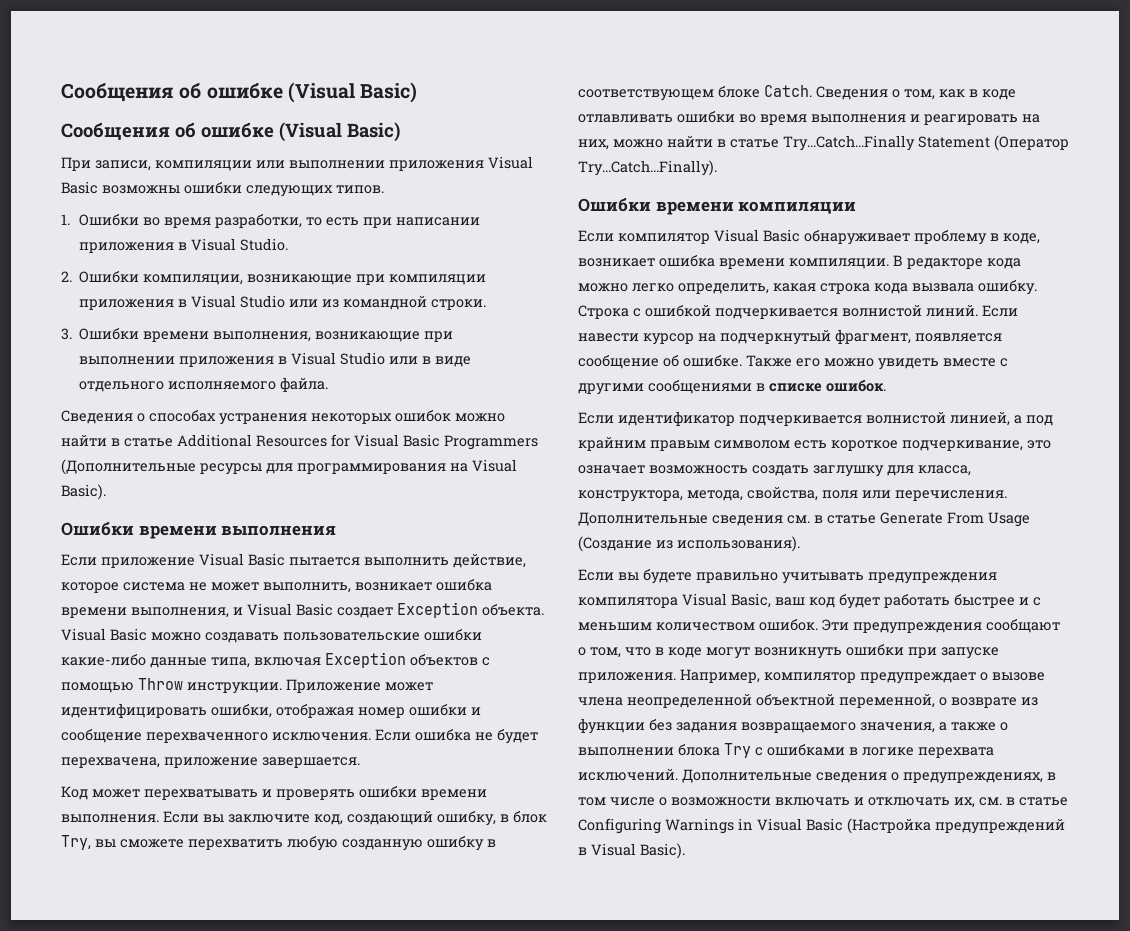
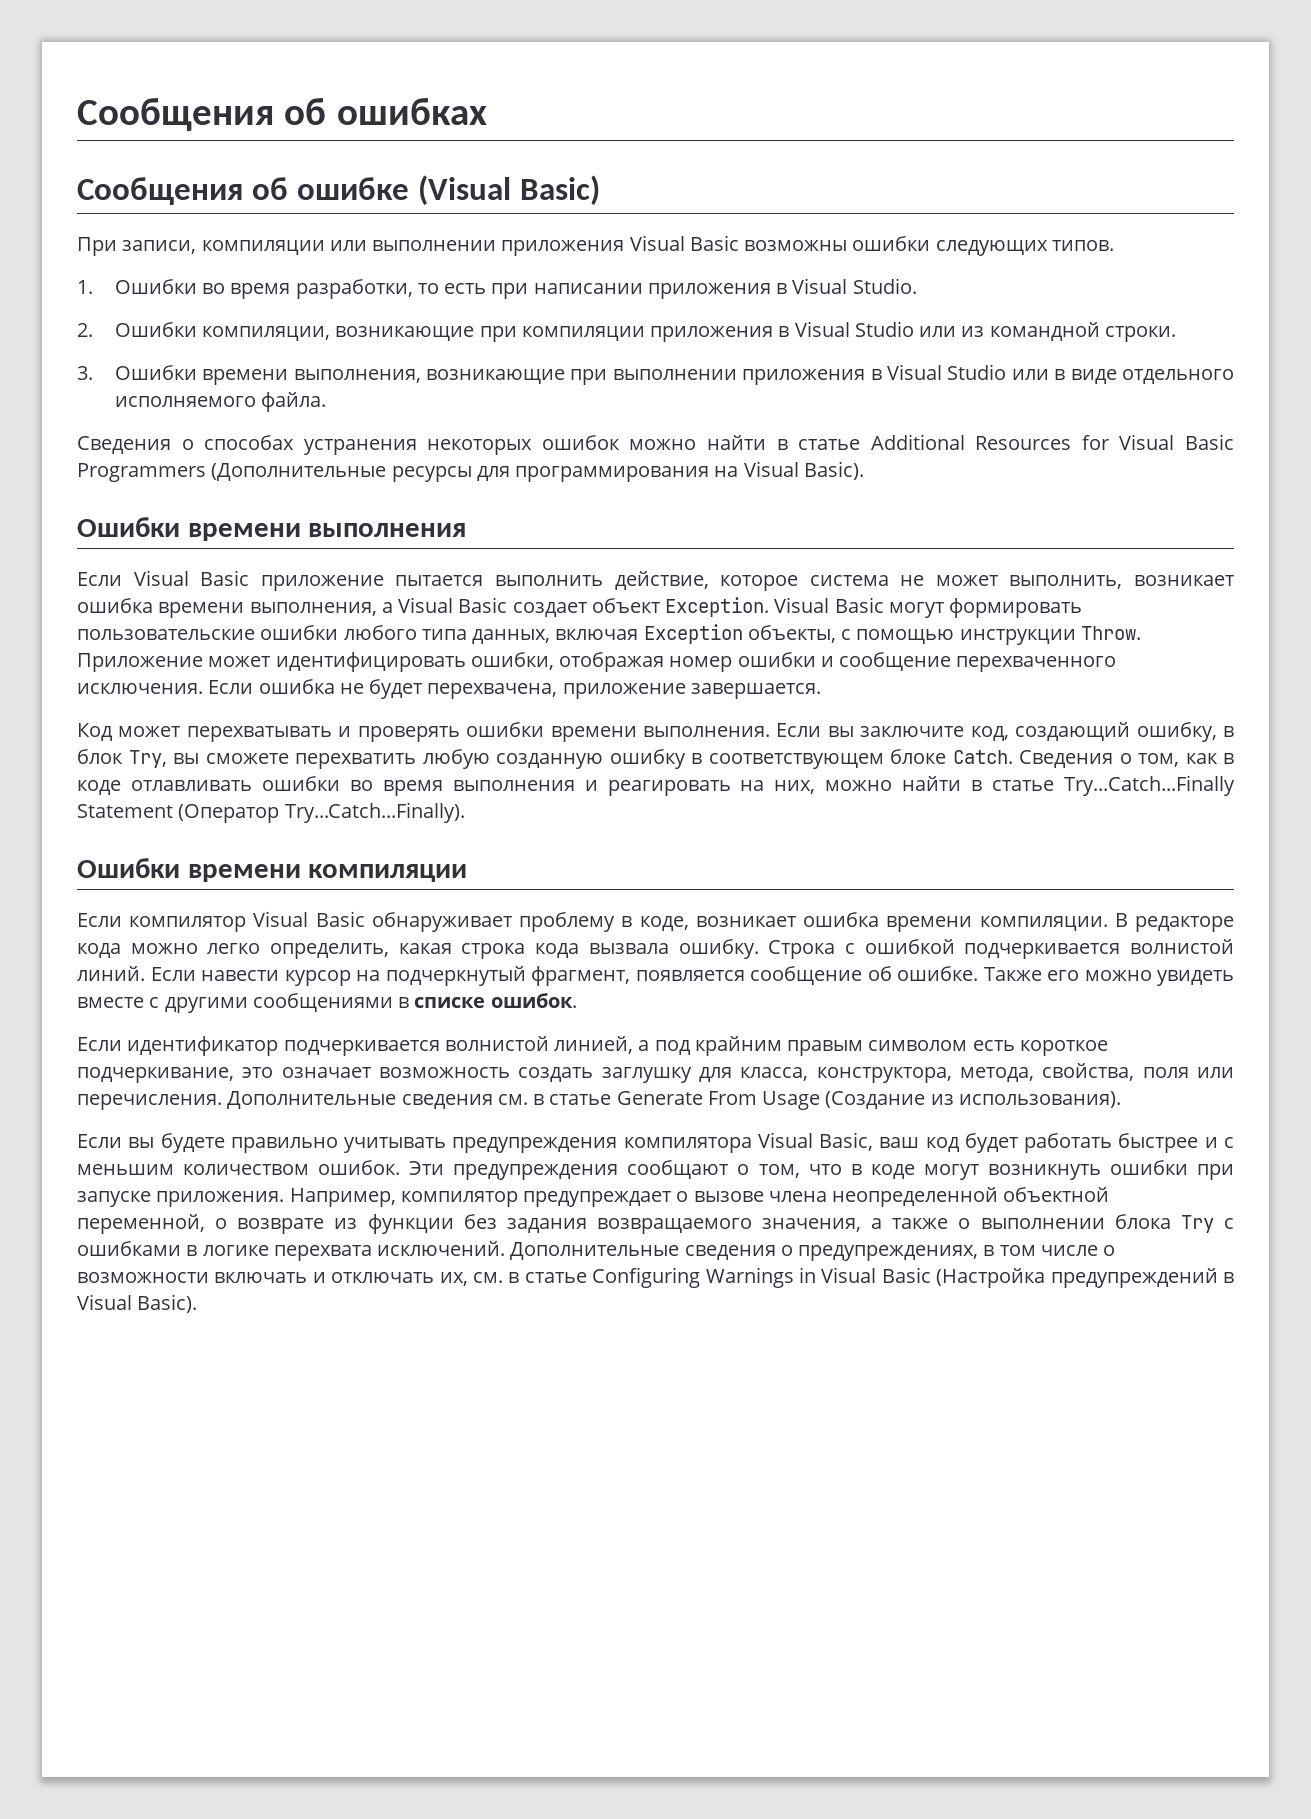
[61,82,418,103] Сообщения об ошибке (Visual Basic) -> [77,97,487,131] Сообщения об ошибках
[101,553,285,568] приложение Visual Basic -> [133,570,384,591] Visual Basic приложение
[233,607,243,615] и -> [381,602,393,613] а
[397,602,544,618] [61,628,482,643] [61,654,250,668] Exception объекта. Visual Basic можно создавать пользовательские ошибки какие-либо данные типа, -> [591,597,1083,618] [77,625,551,644] объект Exception. Visual Basic могут формировать пользовательские ошибки любого типа данных,
[410,654,478,666] объектов -> [747,625,836,643] объекты,
[138,678,282,694] Throw инструкции. -> [959,626,1141,645] инструкции Throw.

